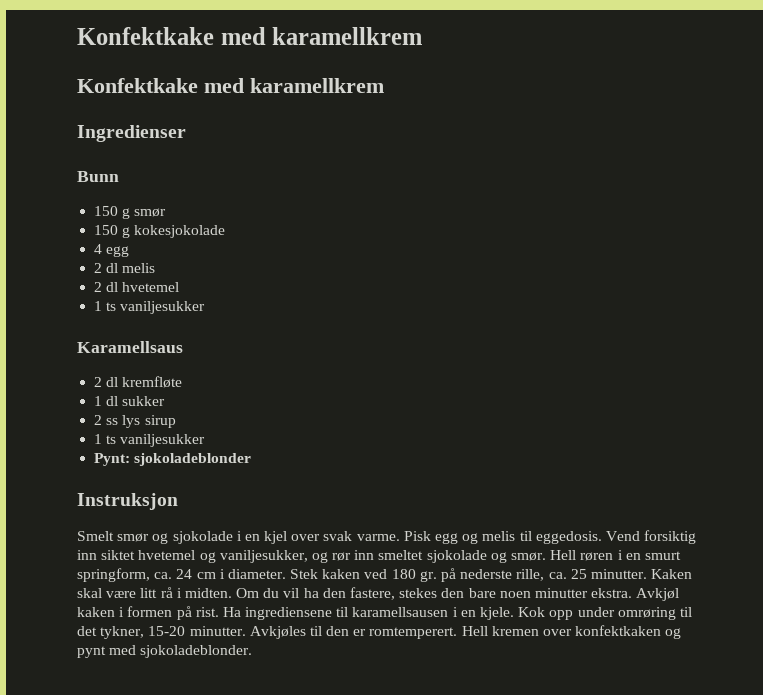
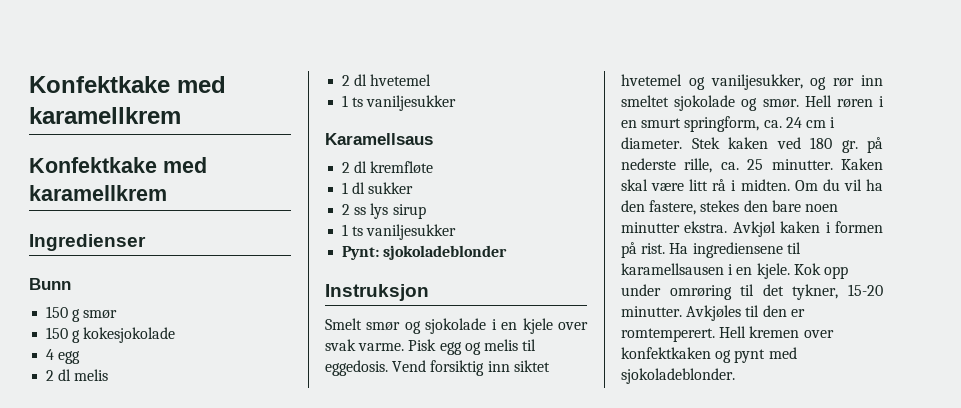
[264,531,288,544] kjel -> [522,318,553,334] kjele

